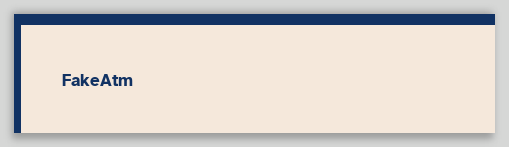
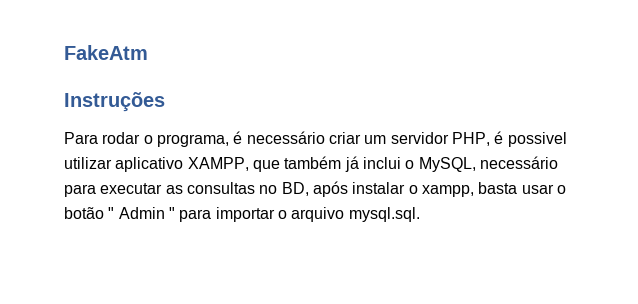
(133, 80) none -> [64,92,165,112] [64,131,567,147] [64,156,558,172] [64,181,566,197] [64,207,420,222] // Instruções // Para rodar o programa, é necessário criar um servidor PHP, é possivel utilizar aplicativo XAMPP, que também já inclui o MySQL, necessário para executar as consultas no BD, após instalar o xampp, basta usar o botão " Admin " para importar o arquivo mysql.sql.

